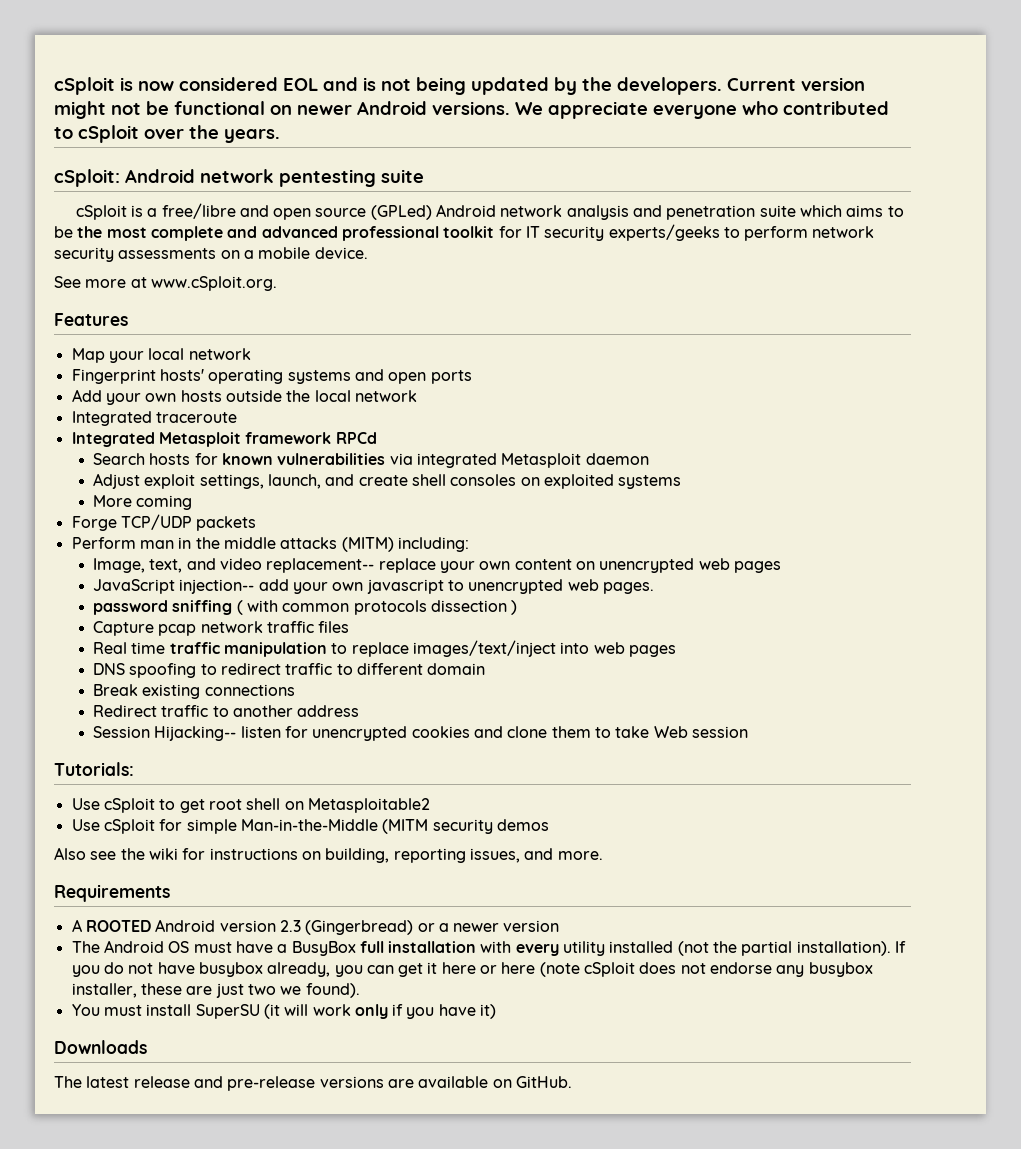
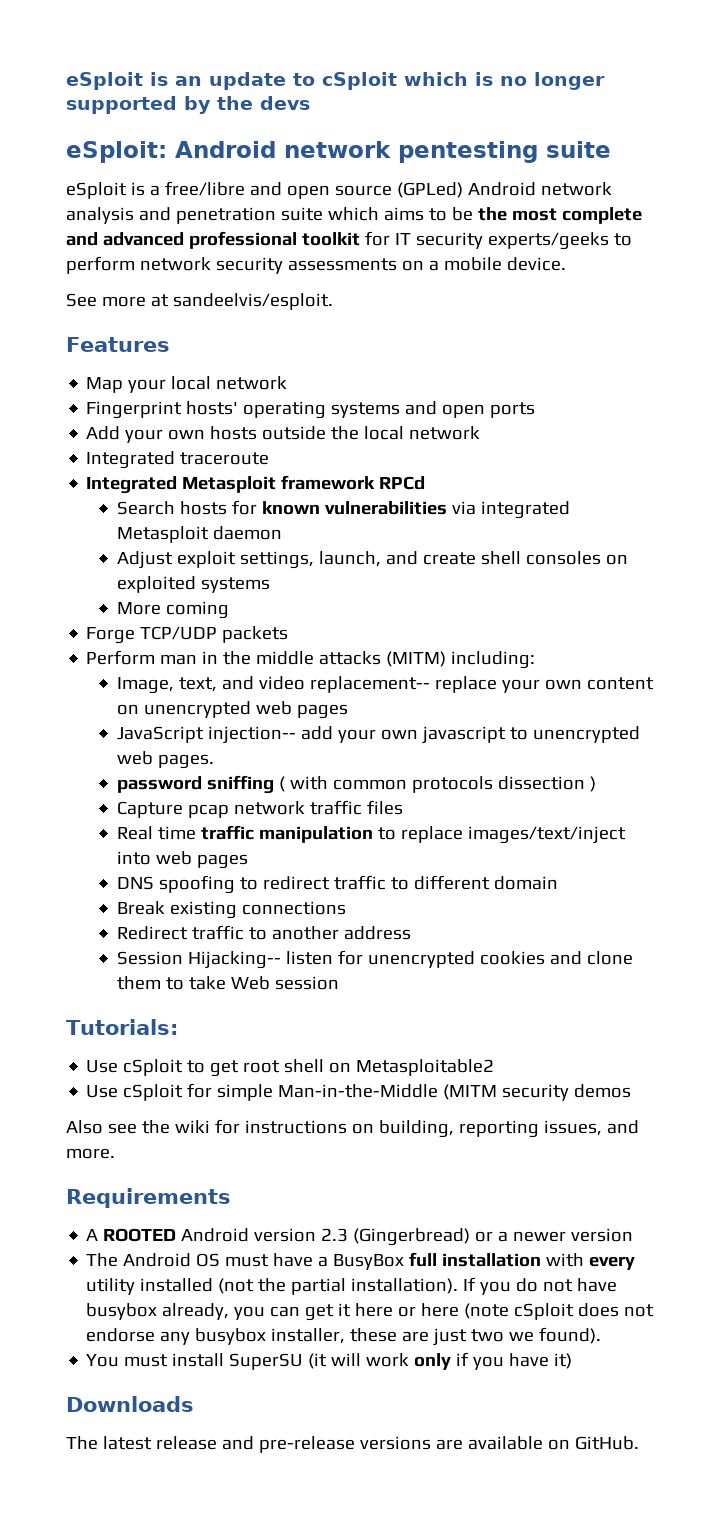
[54,77,865,95] [54,101,889,119] [54,125,280,143] [54,169,120,187] cSploit is now considered EOL and is not being updated by the developers. Current version might not be functional on newer Android versions. We appreciate everyone who contributed to cSploit over the years. // cSploit: -> [66,72,605,90] [66,96,310,114] [66,141,167,163] eSploit is an update to cSploit which is no longer supported by the devs // eSploit:
[75,205,127,220] cSploit -> [66,182,127,199] eSploit
[150,276,277,291] www.cSploit.org. -> [172,293,333,310] sandeelvis/esploit.

